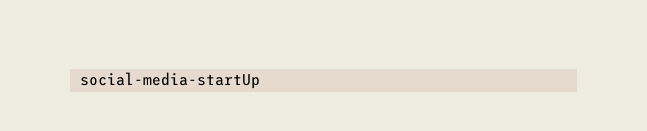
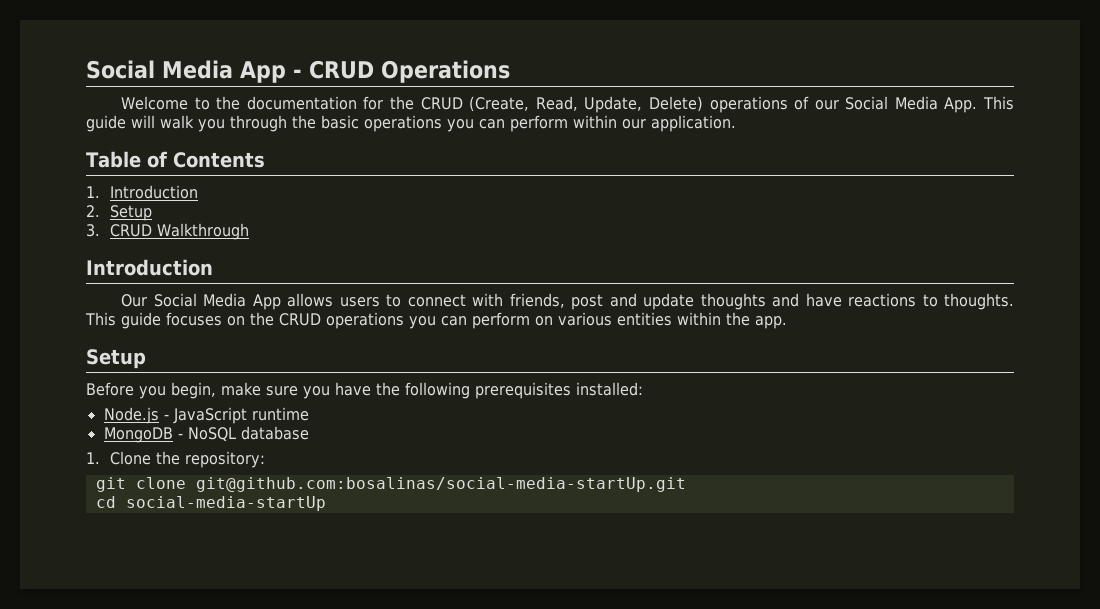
(79, 80) none -> [86,60,510,83] [121,96,1015,113] [86,115,736,132] [86,151,265,168] [86,185,198,199] [86,205,152,221] [86,223,249,240] [86,259,213,276] [121,293,1014,310] [85,312,787,329] [86,349,146,369] [86,382,643,399] [103,407,309,424] [103,426,309,443] [86,451,265,468] [95,477,686,492] [95,496,116,508] Social Media App - CRUD Operations // Welcome to the documentation for the CRUD (Create, Read, Update, Delete) operations of our Social Media App. This guide will walk you through the basic operations you can perform within our application. // Table of Contents // 1. Introduction // 2. Setup // 3. CRUD Walkthrough // Introduction // Our Social Media App allows users to connect with friends, post and update thoughts and have reactions to thoughts. This guide focuses on the CRUD operations you can perform on various entities within the app. // Setup // Before you begin, make sure you have the following prerequisites installed: // Node.js - JavaScript runtime // MongoDB - NoSQL database // 1. Clone the repository: // git clone git@github.com:bosalinas/social-media-startUp.git // cd

